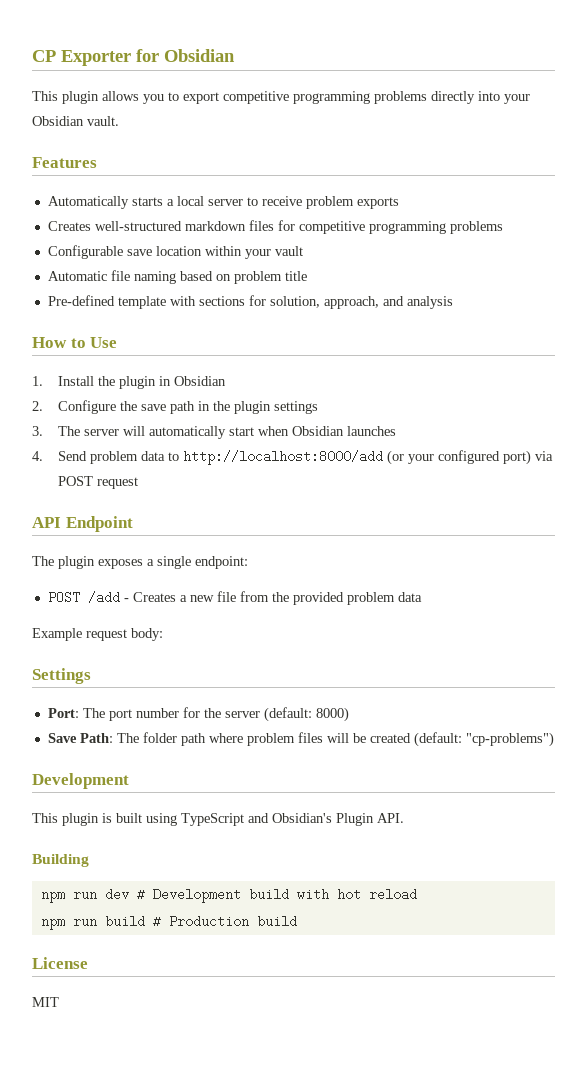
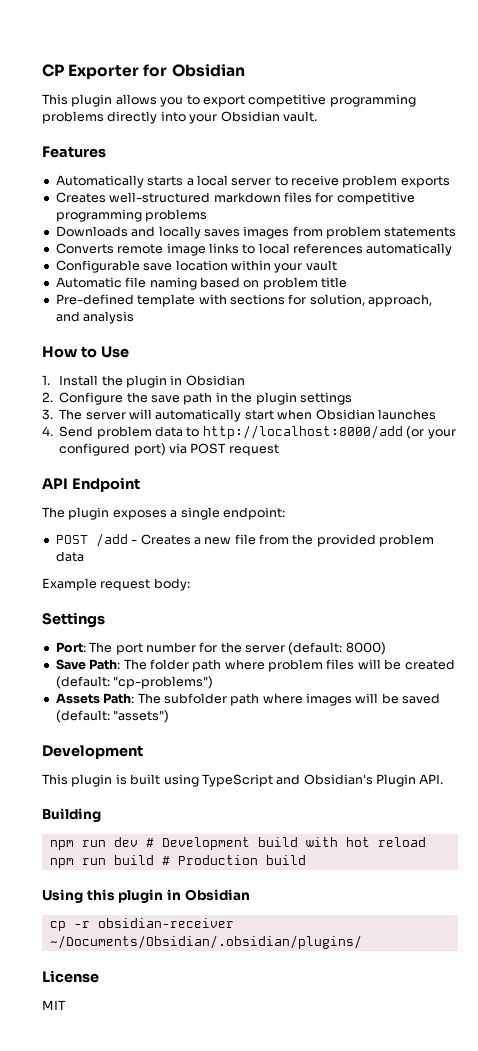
(503, 227) none -> [55,226,457,239] [55,243,453,256] // Downloads and locally saves images from problem statements // Converts remote image links to local references automatically
(554, 739) none -> [55,693,441,706] [55,710,170,723] // Assets Path: The subfolder path where images will be saved (default: "assets")
(297, 921) none -> [42,889,250,903] [49,918,234,931] [49,935,362,949] // Using this plugin in Obsidian // cp -r obsidian-receiver ~/Documents/Obsidian/.obsidian/plugins/

